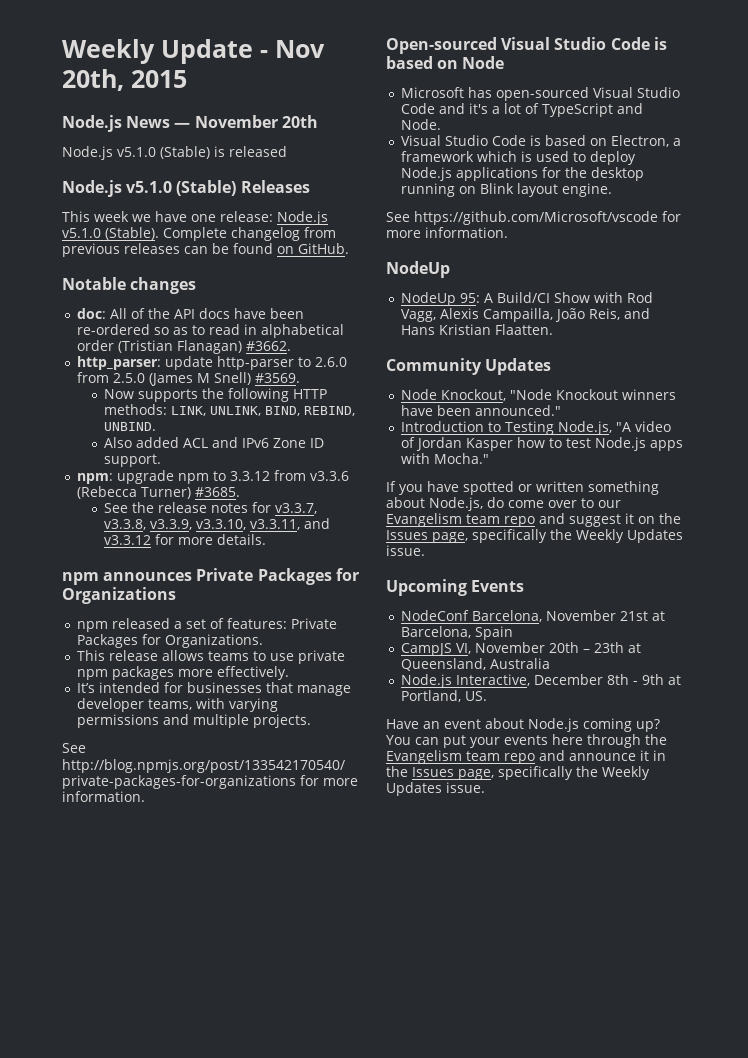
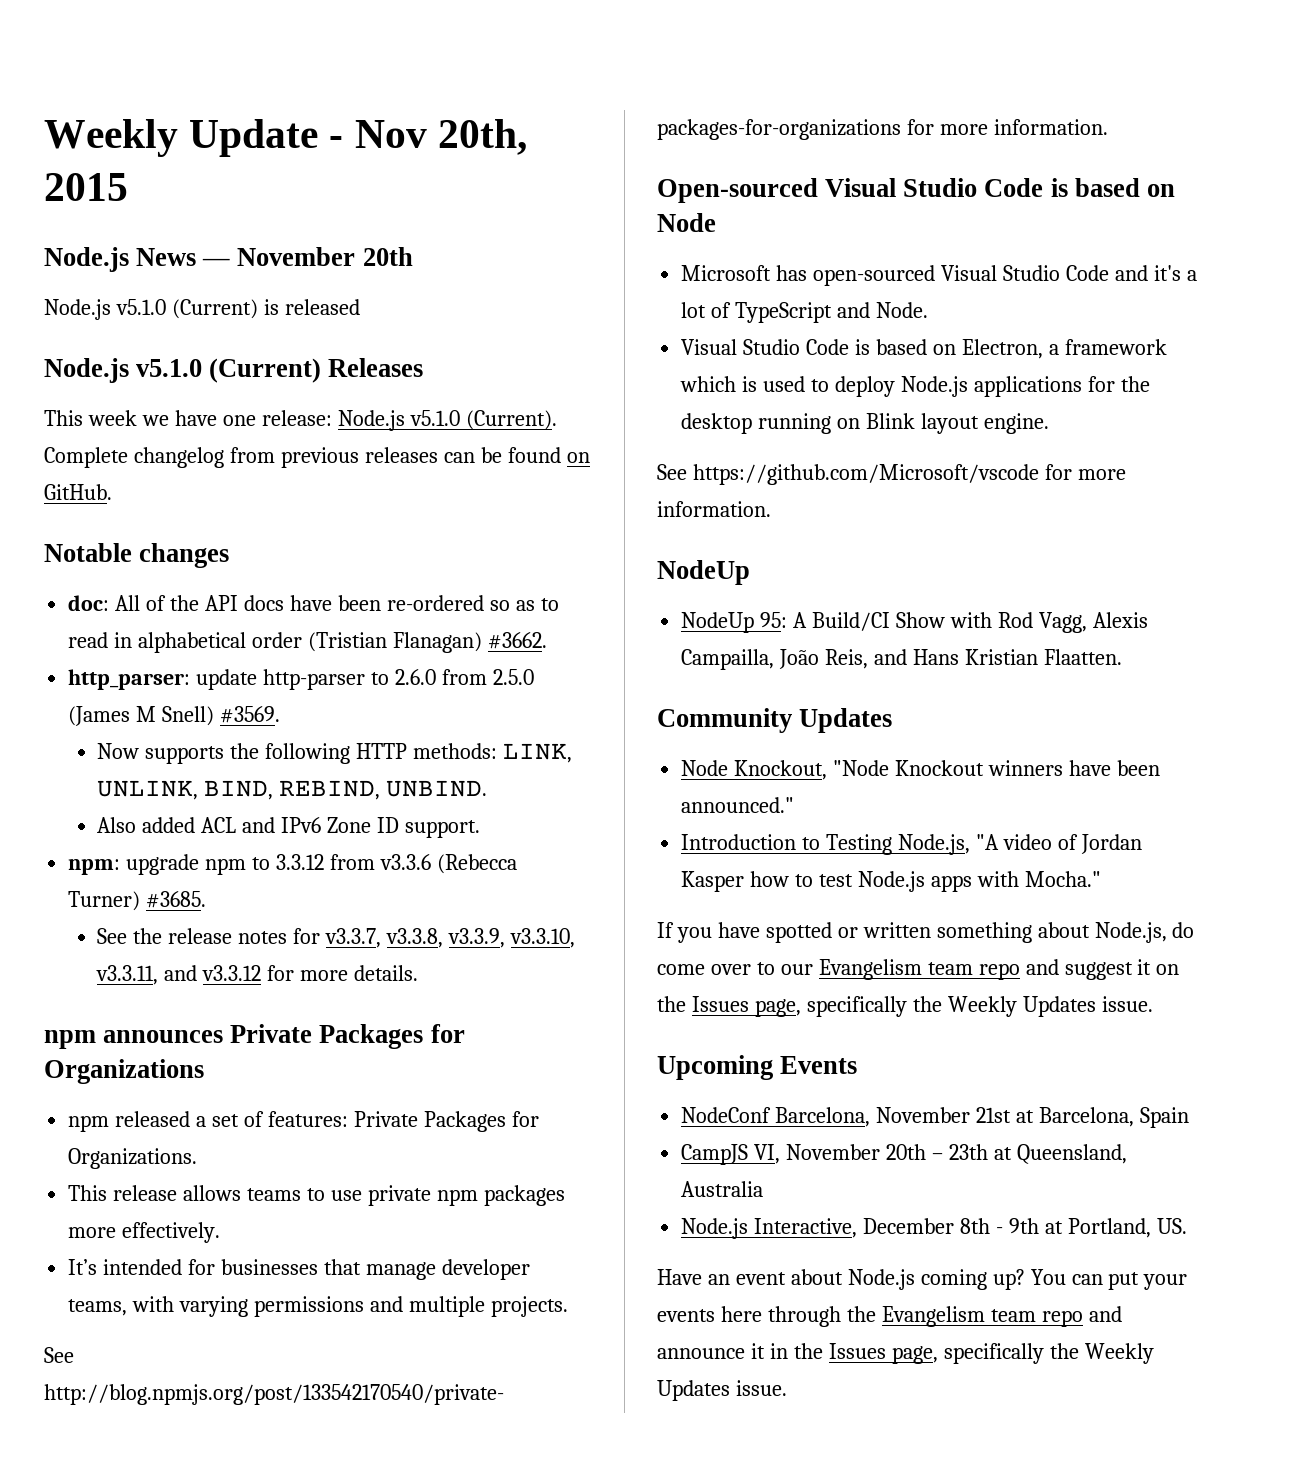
[160,146,210,159] (Stable) -> [171,299,258,319] (Current)
[176,180,237,196] (Stable) -> [209,358,322,383] (Current)
[105,227,159,240] (Stable). -> [465,410,557,430] (Current).

